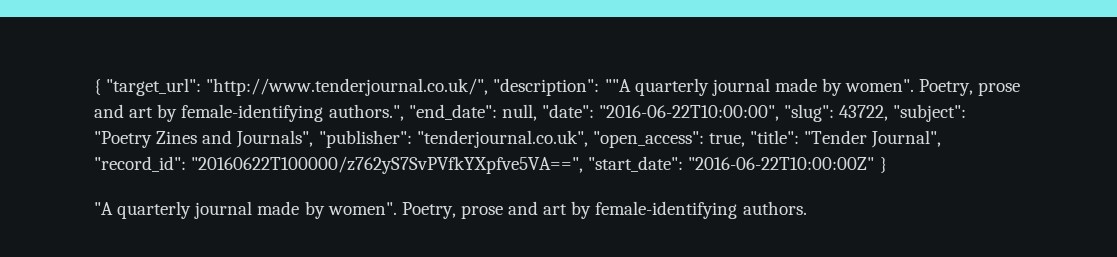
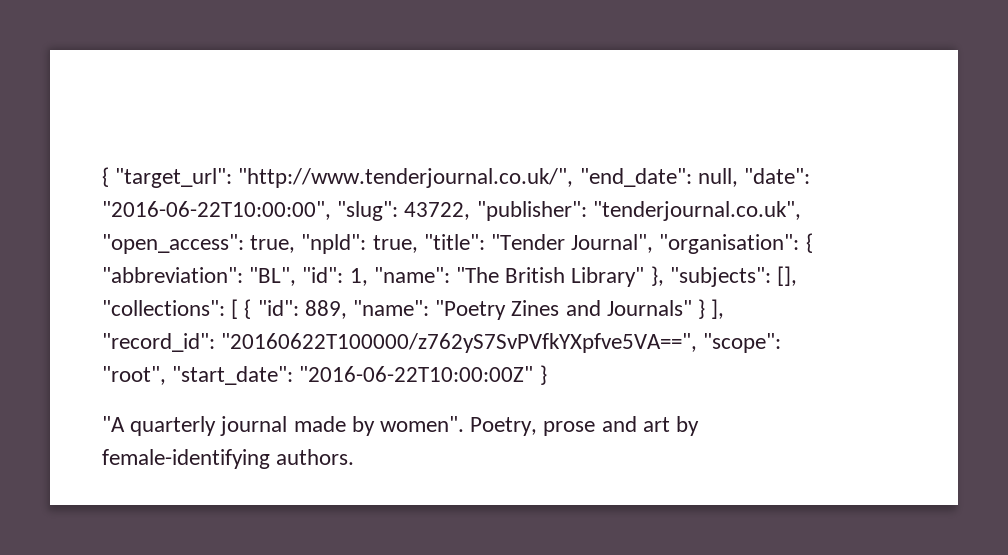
[493,78,1021,96] [94,104,404,122] "description": ""A quarterly journal made by women". Poetry, prose and art by female-identifying authors.", -> (574, 178) none
[893,104,967,122] [94,130,314,148] "subject": "Poetry Zines and Journals", -> (471, 211) none
(745, 140) none -> [301,234,418,254] "npld": true,
[94,156,584,174] "record_id": "20160622T100000/z762yS7SvPVfkYXpfve5VA==", -> [659,233,813,254] [102,266,798,287] [102,299,725,320] [102,333,782,353] [102,366,166,385] "organisation": { "abbreviation": "BL", "id": 1, "name": "The British Library" }, "subjects": [], "collections": [ { "id": 889, "name": "Poetry Zines and Journals" } ], "record_id": "20160622T100000/z762yS7SvPVfkYXpfve5VA==", "scope": "root",

